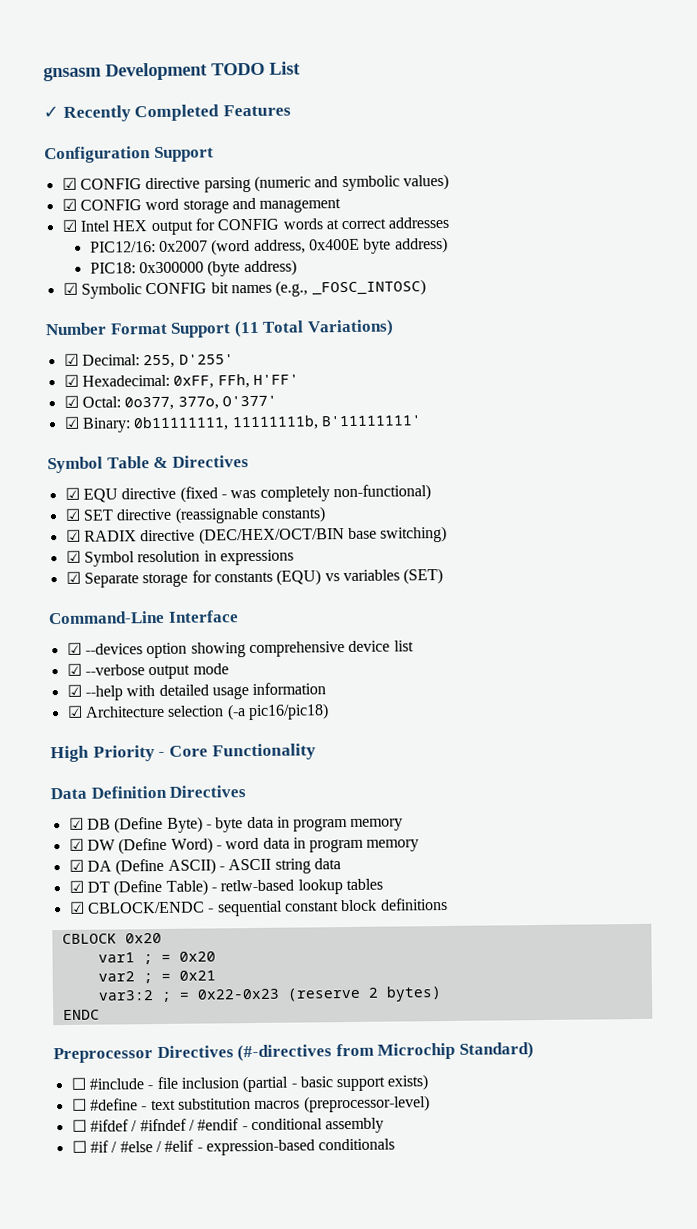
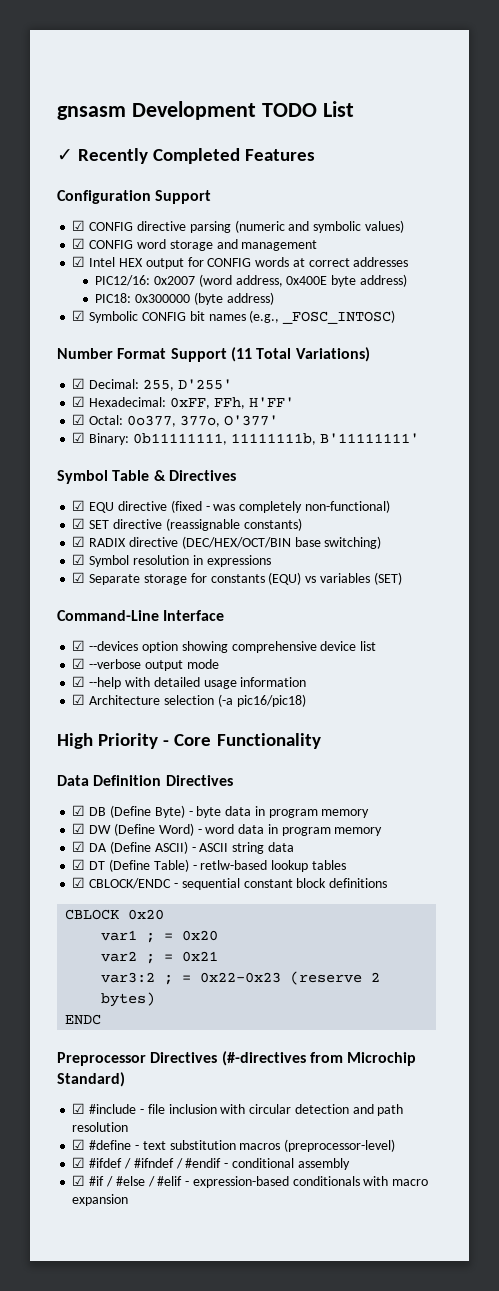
[70,1077,86,1090] ☐ -> [72,1103,86,1114] ☑
[242,1074,429,1093] [71,1098,87,1111] (partial - basic support exists) // ☐ -> [220,1104,404,1116] [72,1122,129,1132] [72,1139,86,1150] with circular detection and path resolution // ☑
[71,1119,87,1132] ☐ -> [72,1157,86,1168] ☑
[71,1140,87,1153] ☐ -> [72,1175,86,1186] ☑
(396, 1144) none -> [363,1176,429,1186] [72,1194,129,1206] with macro expansion

